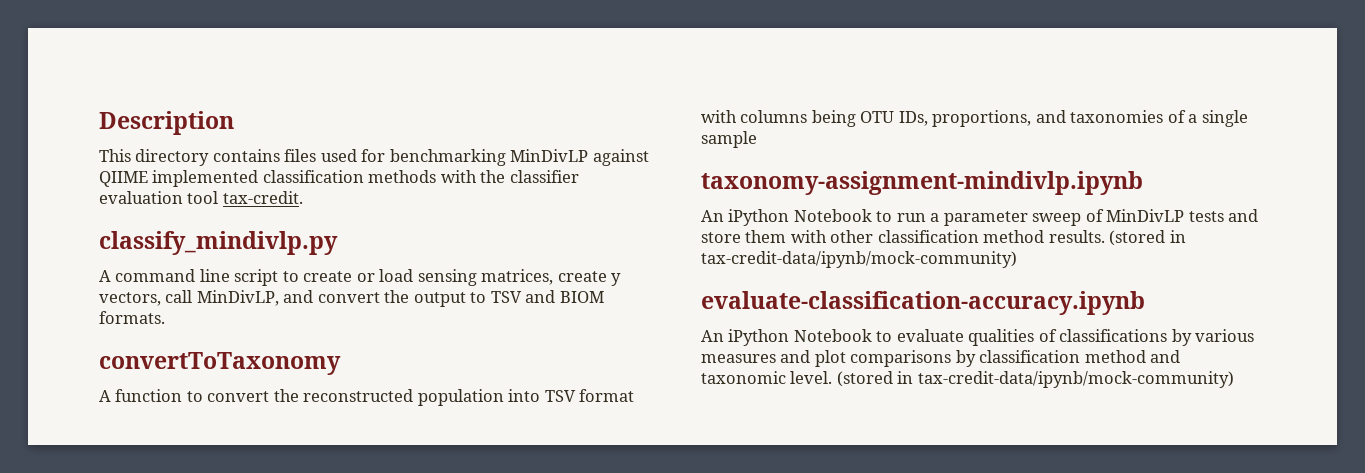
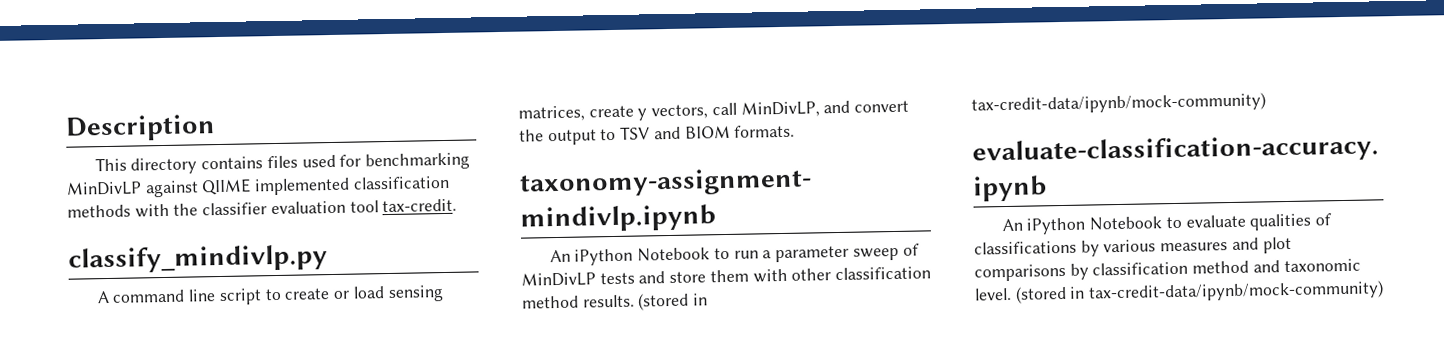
[99,352,341,375] [99,389,635,406] [701,110,1248,127] [701,131,757,148] // convertToTaxonomy // A function to convert the reconstructed population into TSV format with columns being OTU IDs, proportions, and taxonomies of a single sample -> (796, 131) none

